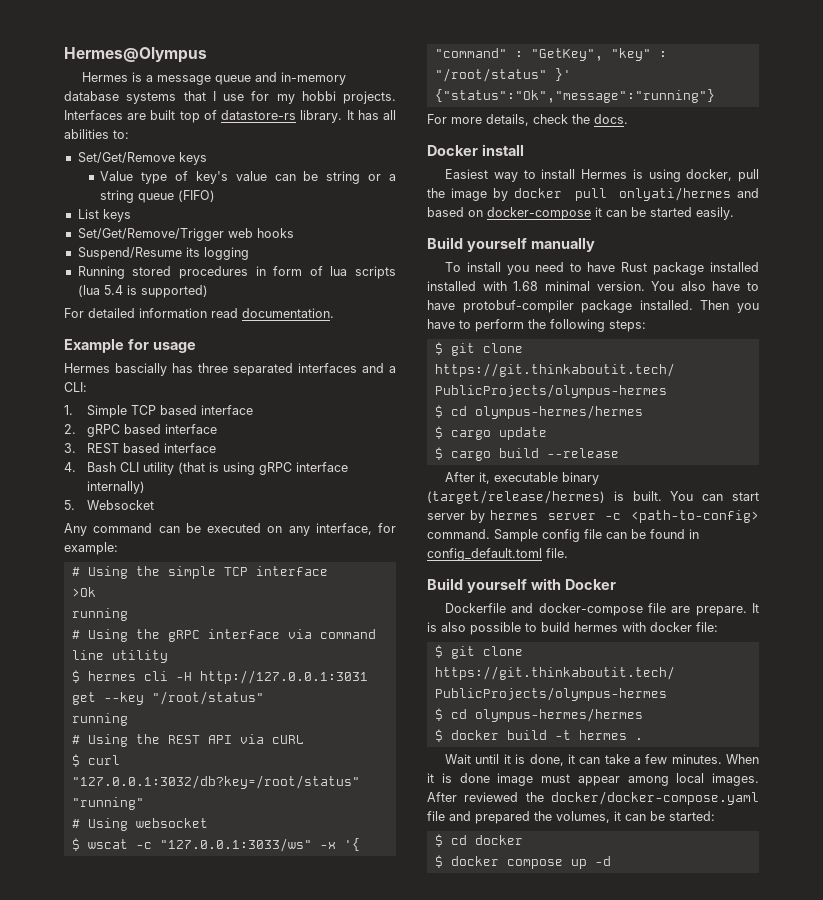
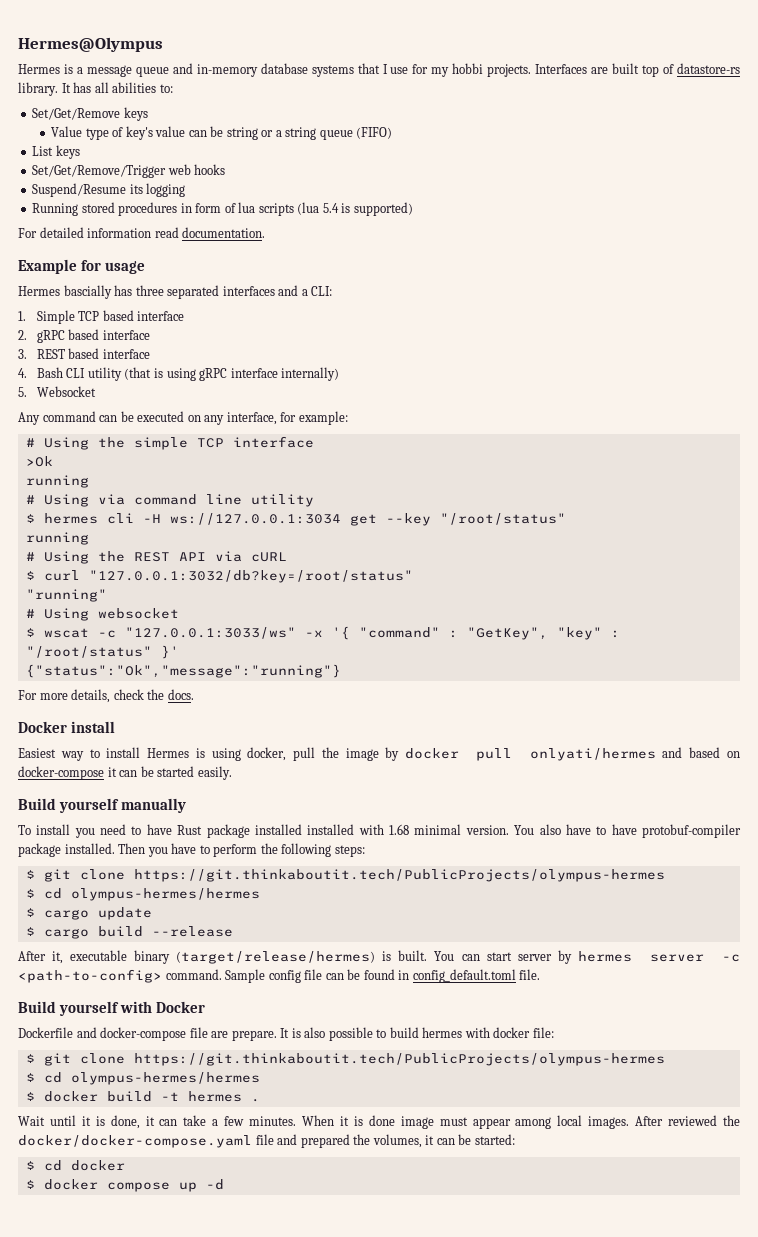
[135,629,280,642] the gRPC interface -> (89, 500) none
[199,670,368,684] http://127.0.0.1:3031 -> [169,513,341,525] ws://127.0.0.1:3034

